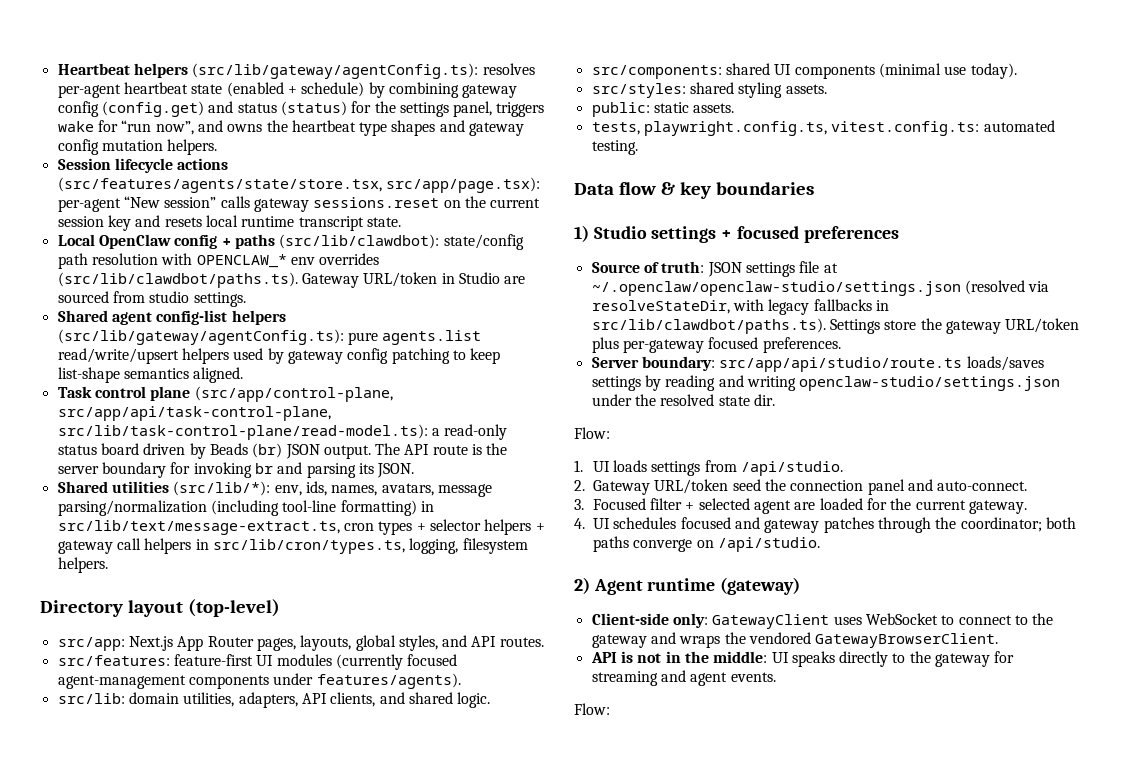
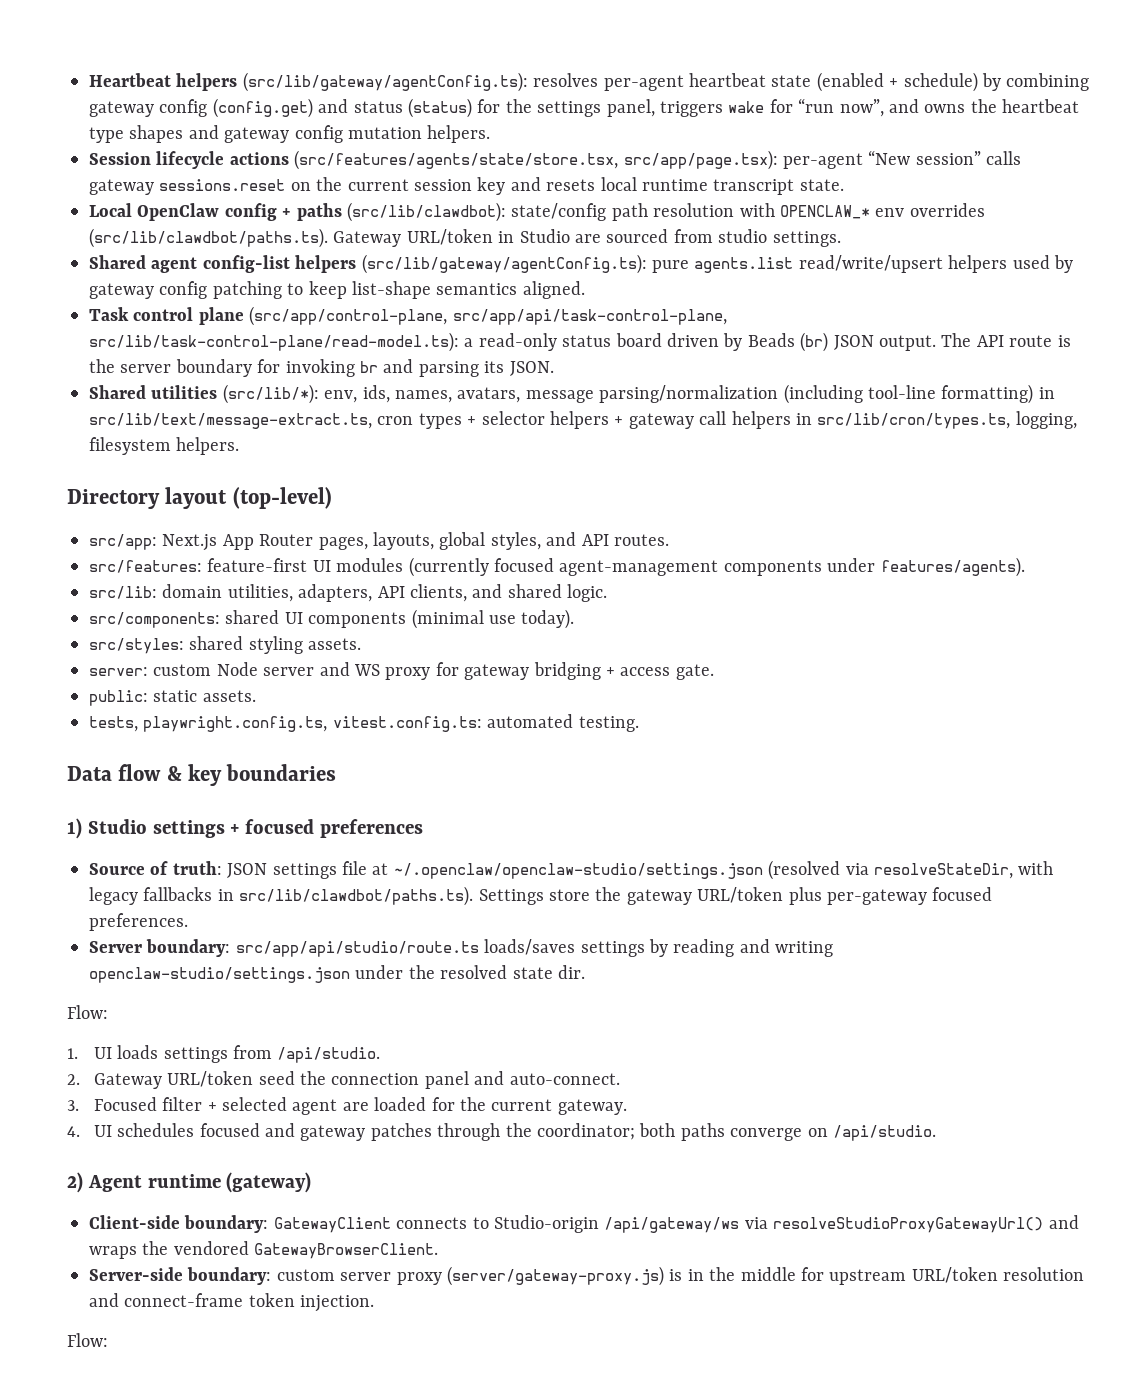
(827, 89) none -> [89,662,714,680] // server: custom Node server and WS proxy for gateway bridging + access gate.
[672,613,1054,629] [591,634,647,648] only: GatewayClient uses WebSocket to connect to the gateway -> [184,1215,1044,1233] boundary: GatewayClient connects to Studio-origin /api/gateway/ws via resolveStudioProxyGatewayUrl()
[590,651,1015,667] [591,670,776,686] API is not in the middle: UI speaks directly to the gateway for streaming and agent events. -> [89,1266,1085,1286] [89,1293,375,1312] Server-side boundary: custom server proxy (server/gateway-proxy.js) is in the middle for upstream URL/token resolution and connect-frame token injection.

